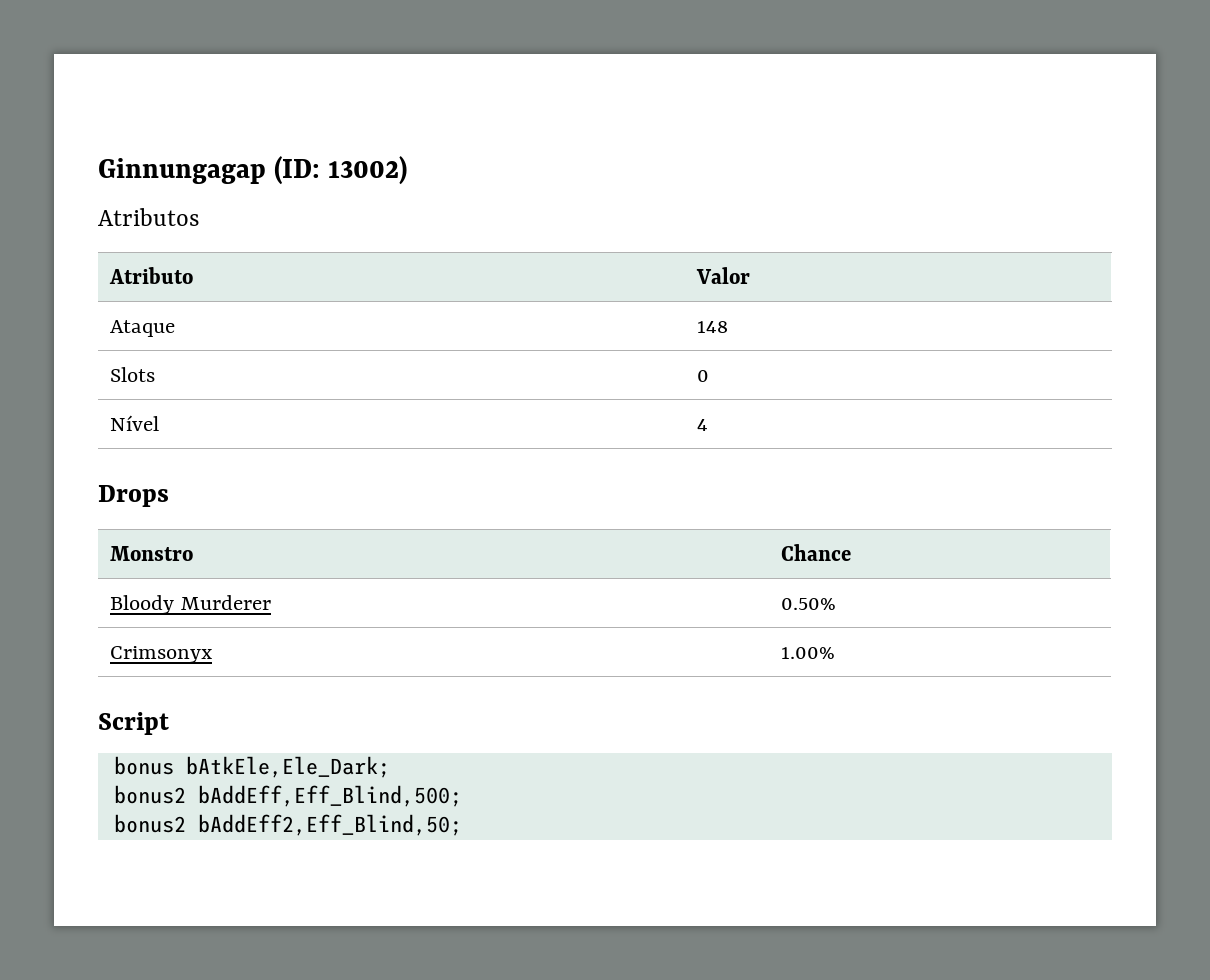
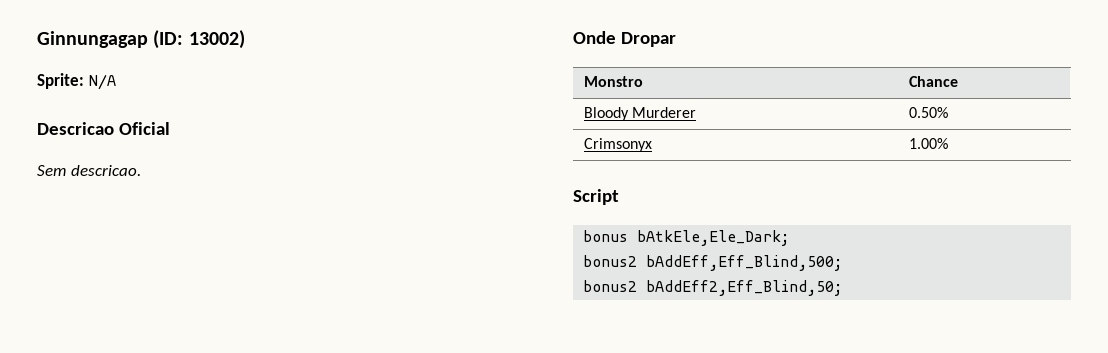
[98,208,200,226] [109,267,194,284] [696,267,751,284] [110,320,176,337] [697,321,729,333] [110,367,156,382] [697,370,710,382] [110,415,160,431] [697,419,709,431] [98,485,169,507] Atributos // Atributo | Valor // Ataque | 148 // Slots | 0 // Nível | 4 // Drops -> [37,73,116,90] [37,122,170,135] [37,165,141,176] [573,31,676,47] Sprite: N/A // Descricao Oficial // Sem descricao. // Onde Dropar

